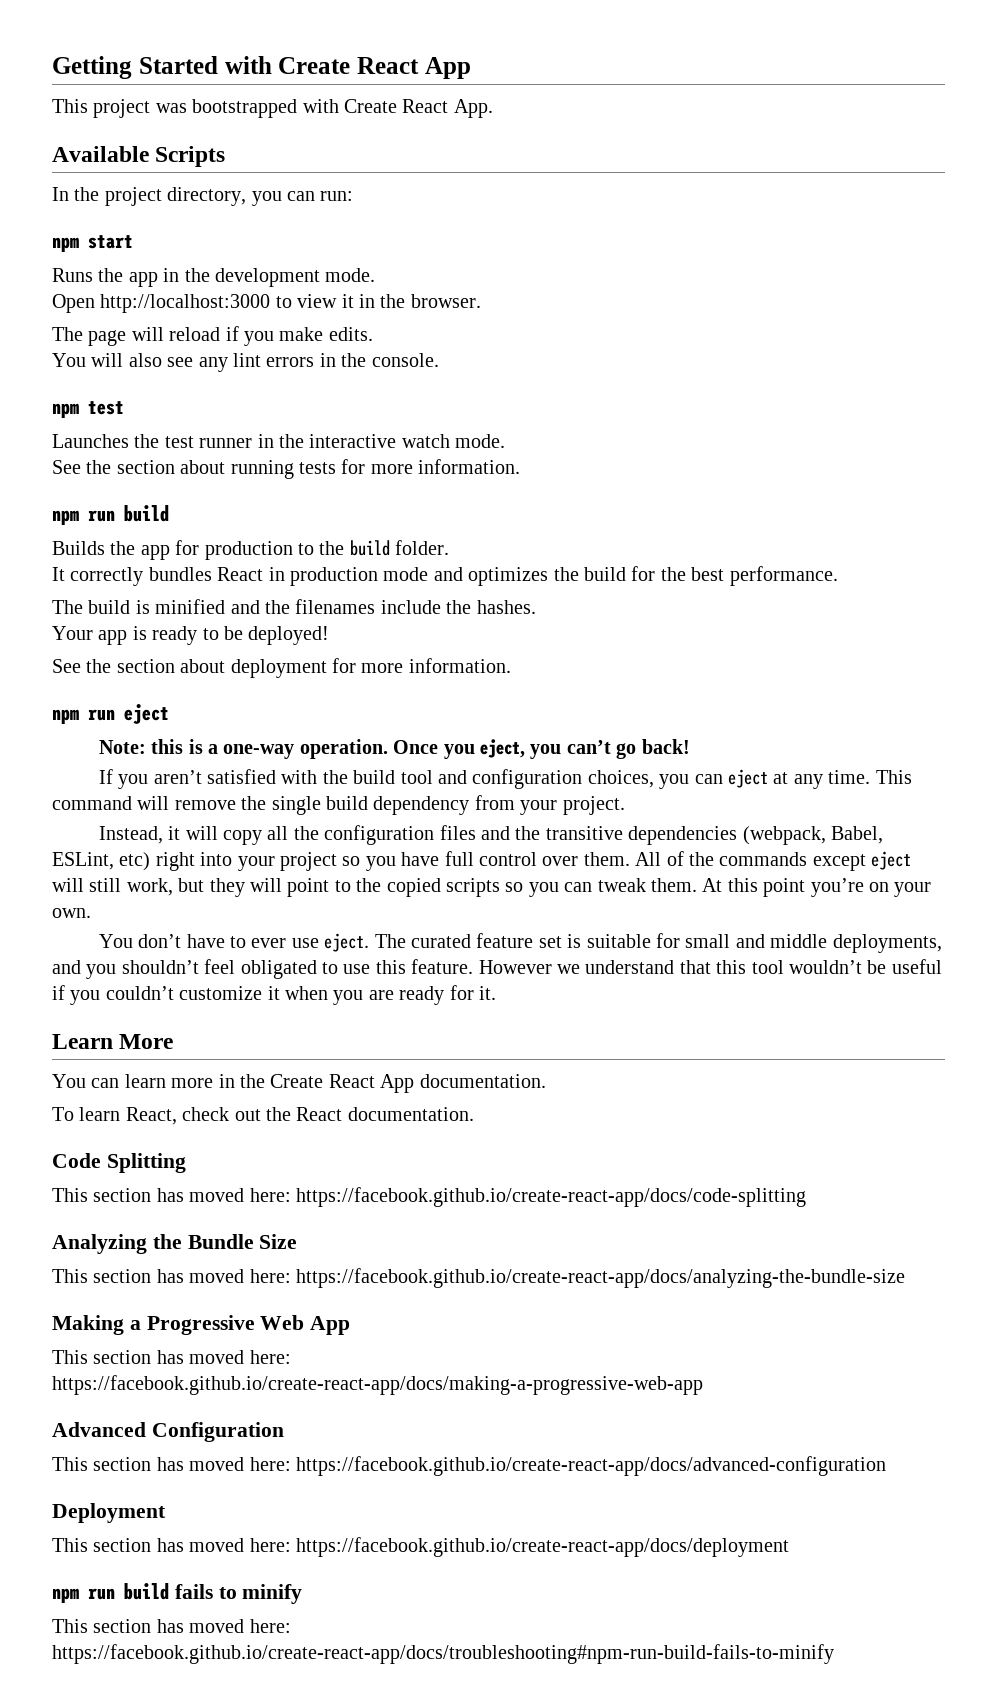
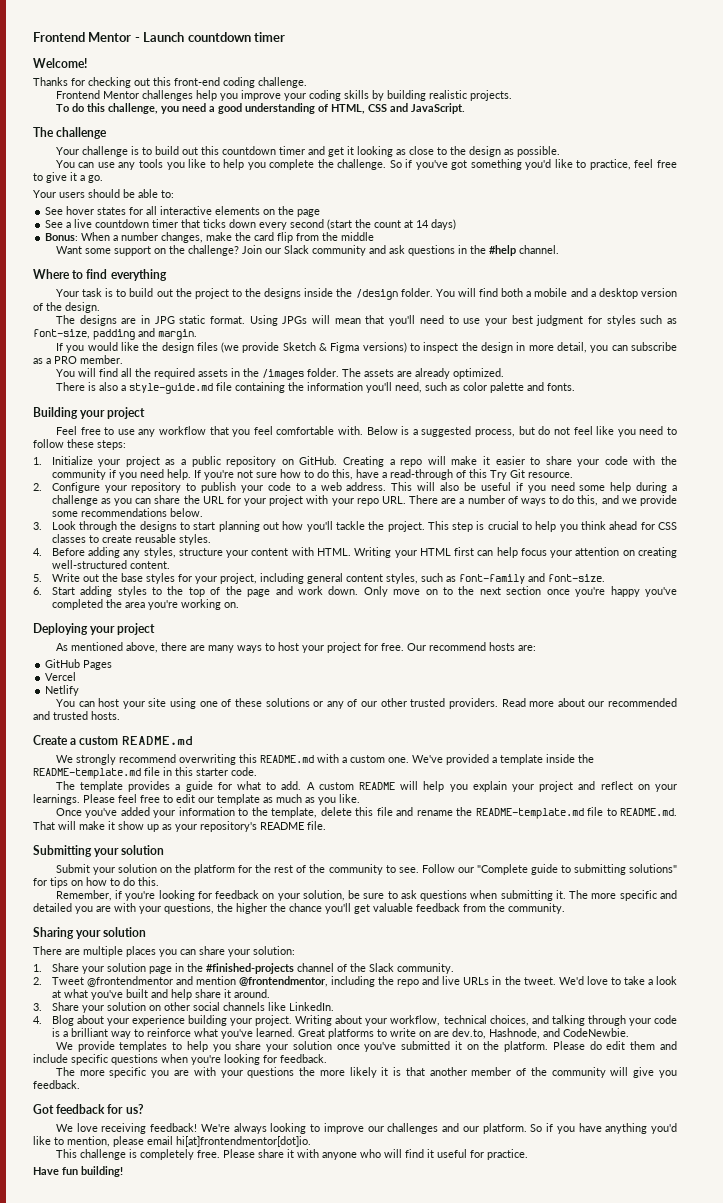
[52,56,471,79] [52,99,493,118] [52,146,226,167] [52,187,354,206] [52,235,133,252] [52,268,376,287] [52,294,481,313] [52,326,373,346] [52,353,439,372] [52,401,124,418] [52,434,506,448] [52,459,521,479] [52,505,169,525] [52,540,450,560] [52,566,838,586] [52,599,536,614] [52,626,330,645] [52,658,511,678] [52,704,169,724] [98,739,690,759] [98,769,912,789] [52,795,625,815] [98,825,884,845] [52,851,912,871] [52,878,932,897] [52,908,91,918] [98,933,942,953] [52,959,942,979] [52,985,496,1005] [52,1034,174,1049] [52,1074,546,1093] [52,1107,474,1125] [52,1153,186,1173] [52,1187,806,1207] [52,1234,298,1254] [52,1268,905,1288] [52,1315,351,1335] [52,1350,291,1364] [52,1375,703,1395] [52,1422,284,1442] [52,1456,886,1476] [52,1503,166,1523] [52,1537,789,1557] [52,1583,303,1604] [52,1619,291,1633] [52,1644,834,1664] Getting Started with Create React App // This project was bootstrapped with Create React App. // Available Scripts // In the project directory, you can run: // npm start // Runs the app in the development mode. // Open http://localhost:3000 to view it in the browser. // The page will reload if you make edits. // You will also see any lint errors in the console. // npm test // Launches the test runner in the interactive watch mode. // See the section about running tests for more information. // npm run build // Builds the app for production to the build folder. // It correctly bundles React in production mode and optimizes the build for the best performance. // The build is minified and the filenames include the hashes. // Your app is ready to be deployed! // See the section about deployment for more information. // npm run eject // Note: this is a one-way operation. Once you eject, you can’t go back! // If you aren’t satisfied with the build tool and configuration choices, you can eject at any time. This command will remove the single build dependency from your project. // Instead, it will copy all the configuration files and the transitive dependencies (webpack, Babel, ESLint, etc) right into your project so you have full control over them. All of the commands except eject will still work, but they will point to the copied scripts so you can tweak them. At this point you’re on your own. // You don’t have to ever use eject. The curated feature set is suitable for small and middle deployments, and you shouldn’t feel obligated to use this feature. However we understand that this tool wouldn’t be useful if you couldn’t customize it when you are ready for it. // Learn More // You can learn more in the Create React App documentation. // To learn React, check out the React documentation. // Code Splitting // This section has moved here: https://facebook.github.io/create-react-app/docs/code-splitting // Analyzing the Bundle Size // This section has moved here: https://facebook.github.io/create-react-app/docs/analyzing-the-bundle-size // Making a Progressive Web App // This section has moved here: https://facebook.github.io/create-react-app/docs/making-a-progressive-web-app // Advanced Configuration // This section has moved here: https://facebook.github.io/create-react-app/docs/advanced-configuration // Deployment // This section has moved here: https://facebook.github.io/create-react-app/docs/deployment // npm run build fails to minify // This section has moved here: https://facebook.github.io/create-react-app/docs/troubleshooting#npm-run-build-fails-to-minify -> [33,32,285,42] [33,58,87,68] [33,77,307,88] [55,90,512,101] [55,103,465,114] [33,127,108,139] [55,146,560,157] [55,159,677,170] [33,172,103,183] [33,189,174,198] [45,206,321,217] [45,219,457,230] [45,232,375,243] [55,245,559,256] [33,269,167,281] [55,288,677,300] [33,302,100,313] [55,315,678,326] [33,328,197,340] [55,342,677,353] [33,355,123,364] [55,368,504,380] [55,382,575,394] [33,407,146,419] [55,426,677,437] [33,439,126,450] [33,456,677,467] [51,469,573,480] [33,482,678,493] [51,495,678,506] [51,508,203,517] [33,521,677,532] [51,534,211,545] [33,547,677,558] [51,560,170,569] [33,573,605,584] [33,586,677,597] [51,599,239,610] [33,623,156,635] [55,642,536,653] [45,659,113,670] [45,672,77,681] [45,685,80,696] [55,698,677,709] [33,711,120,720] [33,735,193,745] [55,754,594,765] [33,767,257,779] [55,781,678,792] [33,794,360,805] [55,807,677,819] [33,821,326,832] [33,845,165,857] [55,864,677,875] [33,877,159,888] [55,890,678,901] [33,903,565,914] [33,927,147,939] [33,946,295,957] [33,963,454,974] [33,976,677,987] [51,989,270,1000] [33,1002,334,1013] [33,1015,677,1026] [51,1028,629,1039] [55,1041,678,1052] [33,1054,327,1065] [55,1067,677,1078] [33,1080,80,1089] [33,1104,144,1114] [55,1123,677,1134] [33,1136,311,1147] [55,1149,528,1160] [33,1166,123,1177] Frontend Mentor - Launch countdown timer // Welcome! // Thanks for checking out this front-end coding challenge. // Frontend Mentor challenges help you improve your coding skills by building realistic projects. // To do this challenge, you need a good understanding of HTML, CSS and JavaScript. // The challenge // Your challenge is to build out this countdown timer and get it looking as close to the design as possible. // You can use any tools you like to help you complete the challenge. So if you've got something you'd like to practice, feel free to give it a go. // Your users should be able to: // See hover states for all interactive elements on the page // See a live countdown timer that ticks down every second (start the count at 14 days) // Bonus: When a number changes, make the card flip from the middle // Want some support on the challenge? Join our Slack community and ask questions in the #help channel. // Where to find everything // Your task is to build out the project to the designs inside the /design folder. You will find both a mobile and a desktop version of the design. // The designs are in JPG static format. Using JPGs will mean that you'll need to use your best judgment for styles such as font-size, padding and margin. // If you would like the design files (we provide Sketch & Figma versions) to inspect the design in more detail, you can subscribe as a PRO member. // You will find all the required assets in the /images folder. The assets are already optimized. // There is also a style-guide.md file containing the information you'll need, such as color palette and fonts. // Building your project // Feel free to use any workflow that you feel comfortable with. Below is a suggested process, but do not feel like you need to follow these steps: // 1. Initialize your project as a public repository on GitHub. Creating a repo will make it easier to share your code with the community if you need help. If you're not sure how to do this, have a read-through of this Try Git resource. // 2. Configure your repository to publish your code to a web address. This will also be useful if you need some help during a challenge as you can share the URL for your project with your repo URL. There are a number of ways to do this, and we provide some recommendations below. // 3. Look through the designs to start planning out how you'll tackle the project. This step is crucial to help you think ahead for CSS classes to create reusable styles. // 4. Before adding any styles, structure your content with HTML. Writing your HTML first can help focus your attention on creating well-structured content. // 5. Write out the base styles for your project, including general content styles, such as font-family and font-size. // 6. Start adding styles to the top of the page and work down. Only move on to the next section once you're happy you've completed the area you're working on. // Deploying your project // As mentioned above, there are many ways to host your project for free. Our recommend hosts are: // GitHub Pages // Vercel // Netlify // You can host your site using one of these solutions or any of our other trusted providers. Read more about our recommended and trusted hosts. // Create a custom README.md // We strongly recommend overwriting this README.md with a custom one. We've provided a template inside the README-template.md file in this starter code. // The template provides a guide for what to add. A custom README will help you explain your project and reflect on your learnings. Please feel free to edit our template as much as you like. // Once you've added your information to the template, delete this file and rename the README-template.md file to README.md. That will make it show up as your repository's README file. // Submitting your solution // Submit your solution on the platform for the rest of the community to see. Follow our "Complete guide to submitting solutions" for tips on how to do this. // Remember, if you're looking for feedback on your solution, be sure to ask questions when submitting it. The more specific and detailed you are with your questions, the higher the chance you'll get valuable feedback from the community. // Sharing your solution // There are multiple places you can share your solution: // 1. Share your solution page in the #finished-projects channel of the Slack community. // 2. Tweet @frontendmentor and mention @frontendmentor, including the repo and live URLs in the tweet. We'd love to take a look at what you've built and help share it around. // 3. Share your solution on other social channels like LinkedIn. // 4. Blog about your experience building your project. Writing about your workflow, technical choices, and talking through your code is a brilliant way to reinforce what you've learned. Great platforms to write on are dev.to, Hashnode, and CodeNewbie. // We provide templates to help you share your solution once you've submitted it on the platform. Please do edit them and include specific questions when you're looking for feedback. // The more specific you are with your questions the more likely it is that another member of the community will give you feedback. // Got feedback for us? // We love receiving feedback! We're always looking to improve our challenges and our platform. So if you have anything you'd like to mention, please email hi[at]frontendmentor[dot]io. // This challenge is completely free. Please share it with anyone who will find it useful for practice. // Have fun building!

